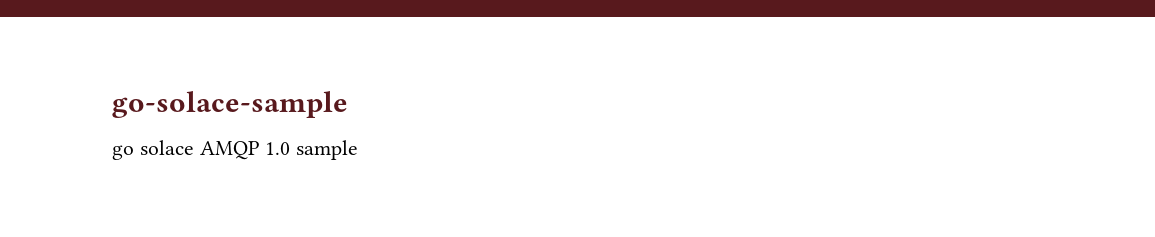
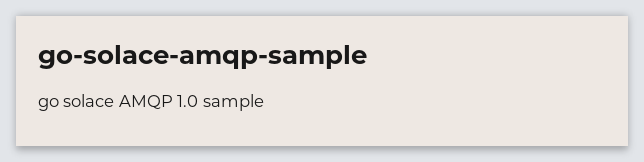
[112,91,348,118] go-solace-sample -> [38,45,367,69] go-solace-amqp-sample

